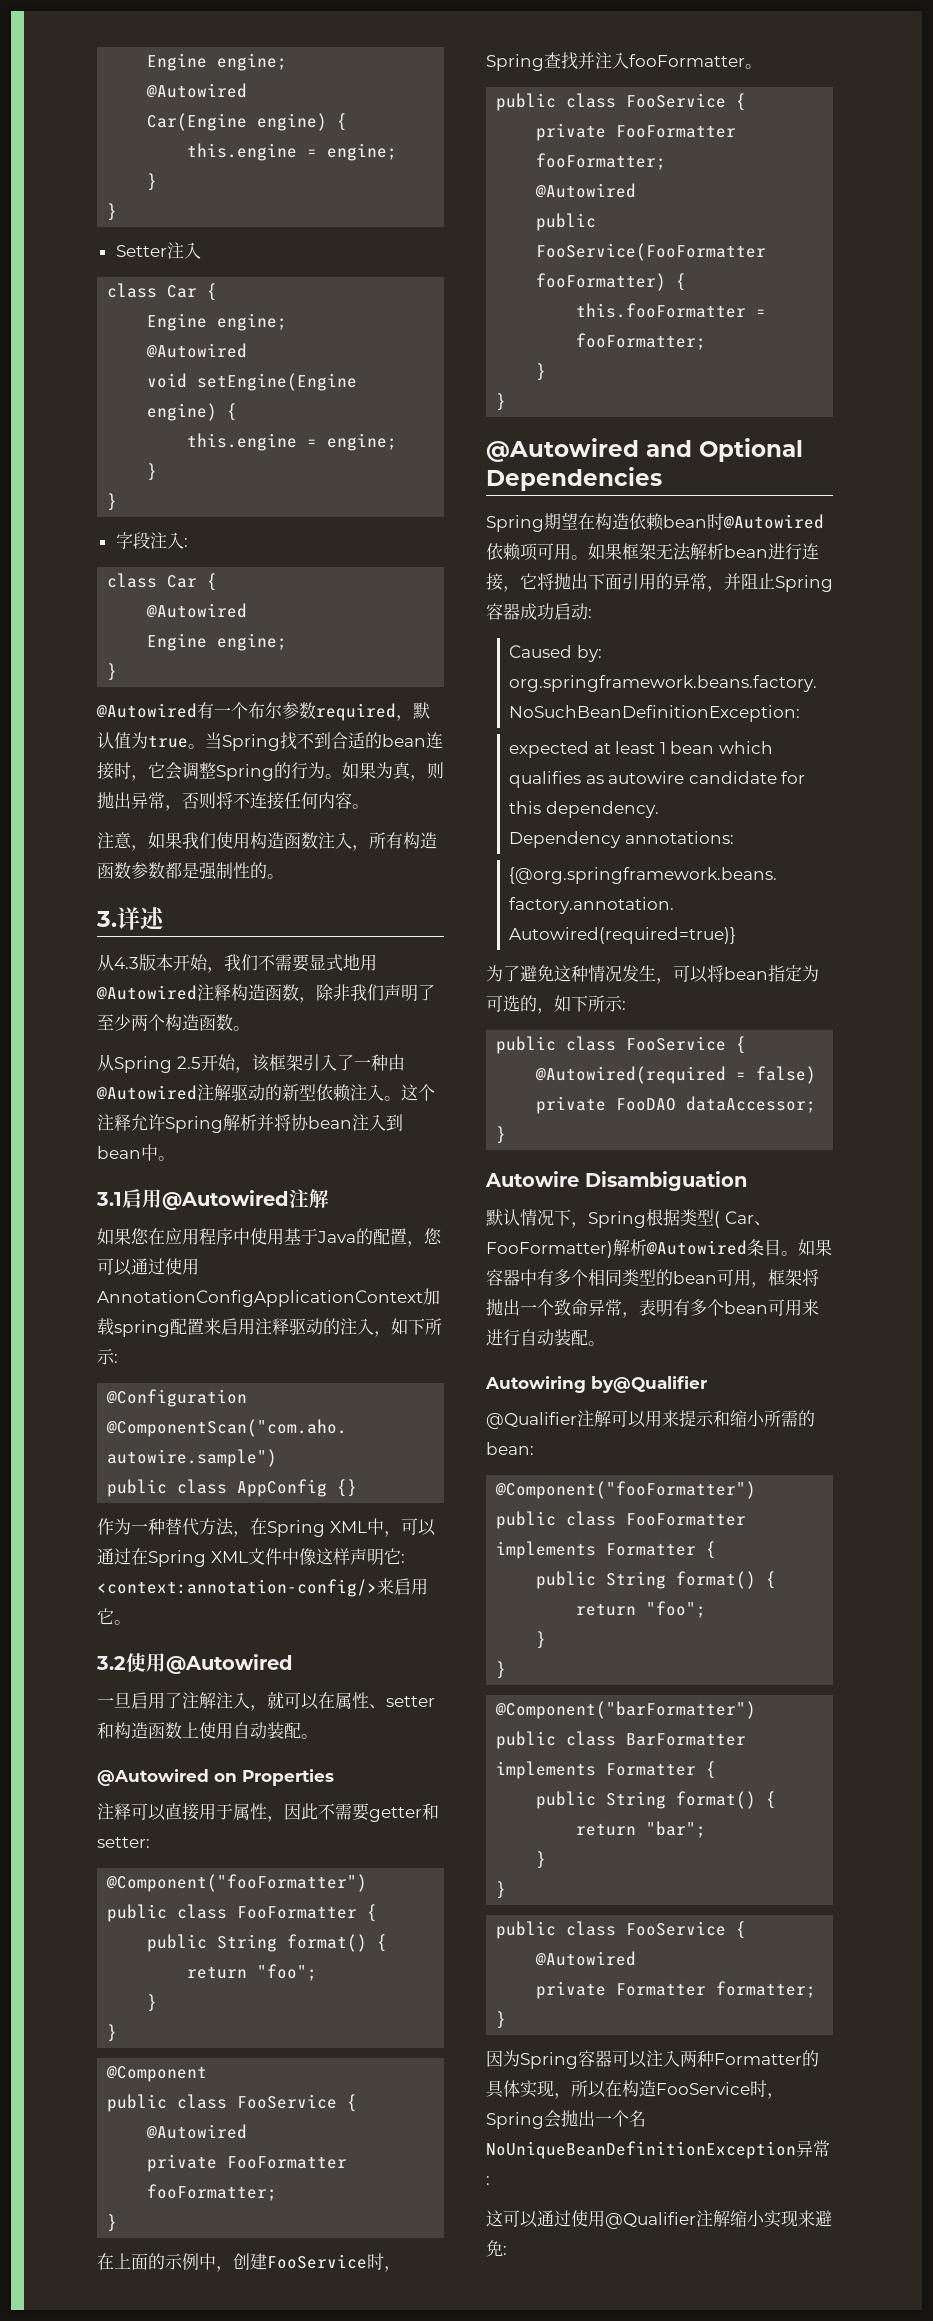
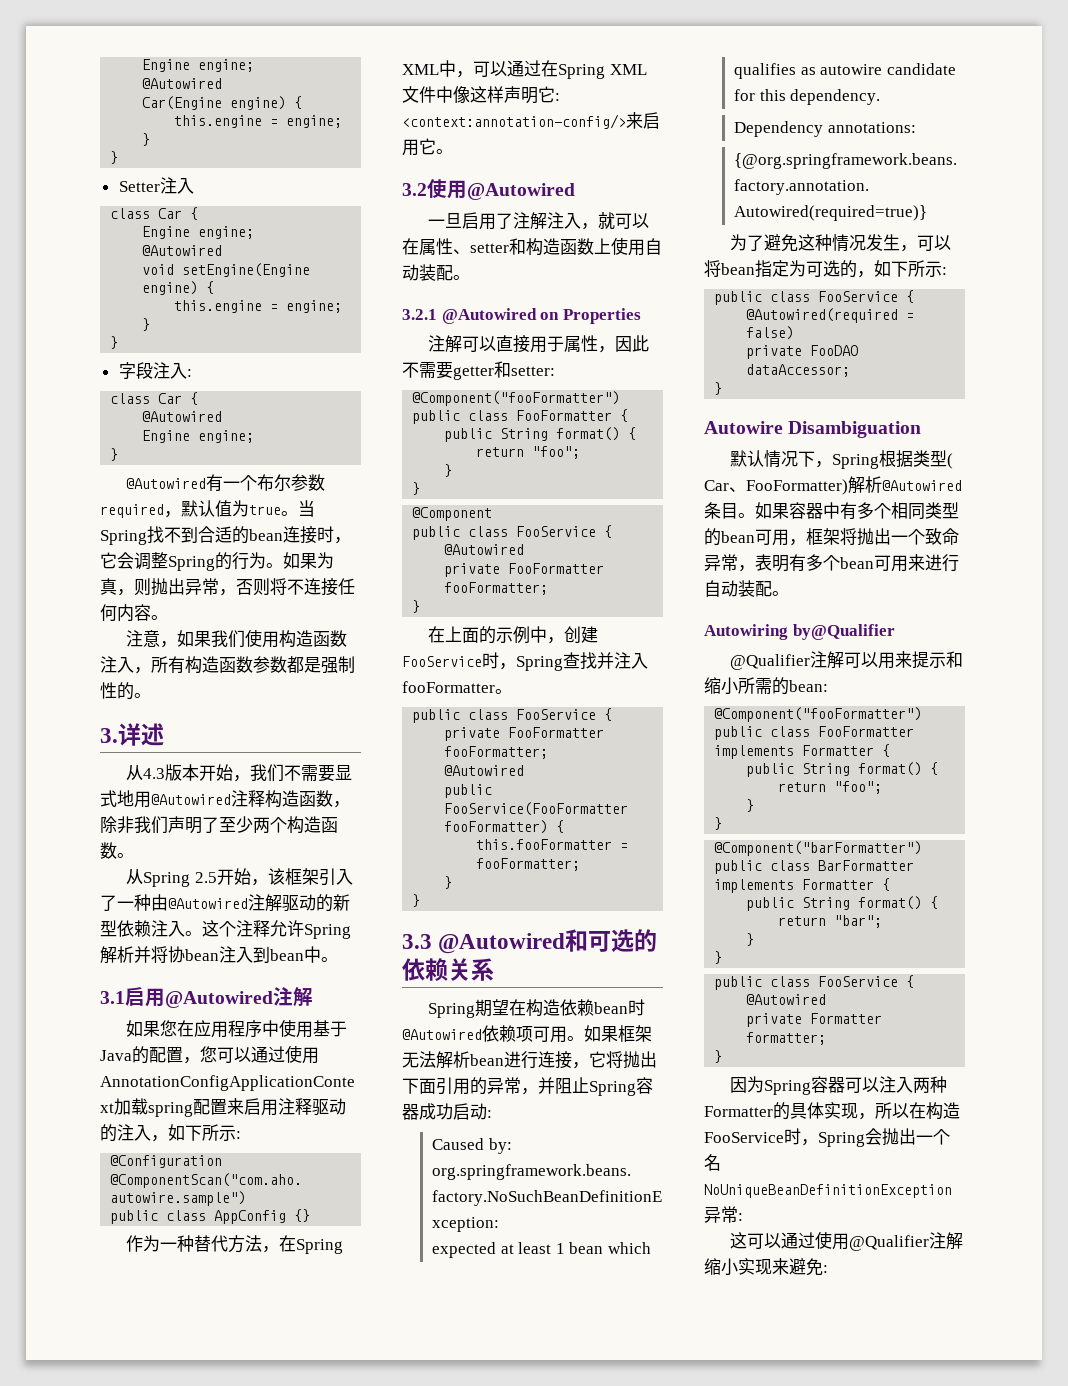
(318, 1736) none -> [402,309,437,320] 3.2.1
[114,1803,131,1820] 释 -> [445,335,463,353] 解
[486,438,803,462] [486,467,662,491] @Autowired and Optional Dependencies -> [402,929,658,954] [402,958,494,981] 3.3 @Autowired和可选的依赖关系

